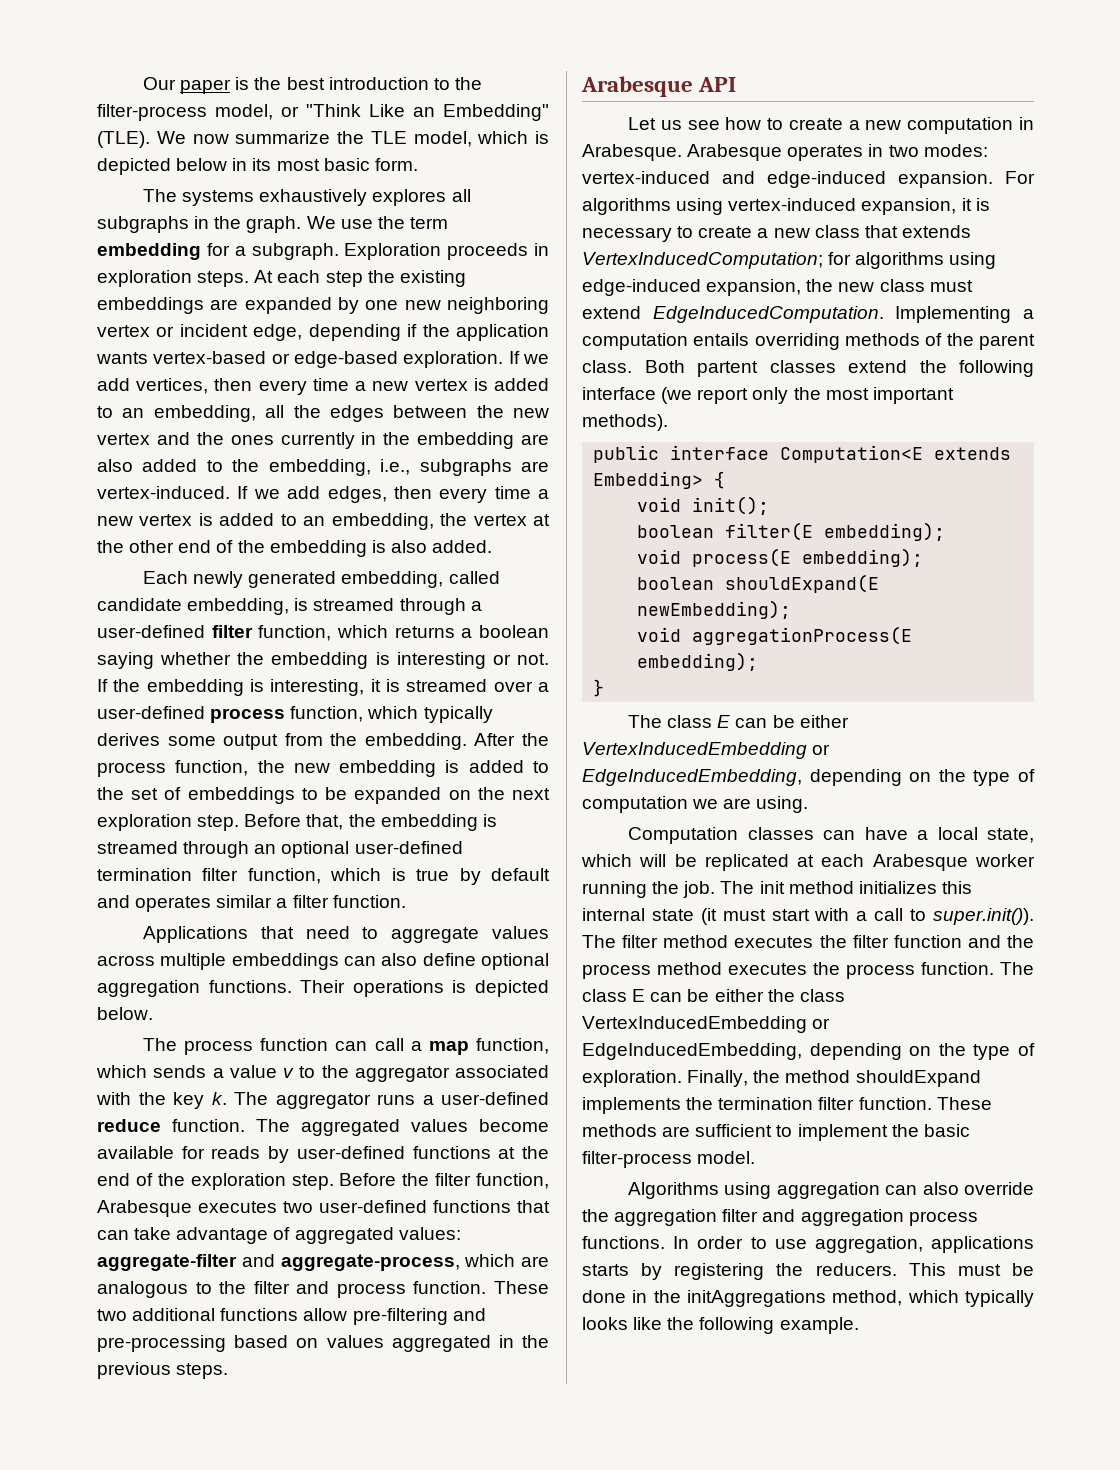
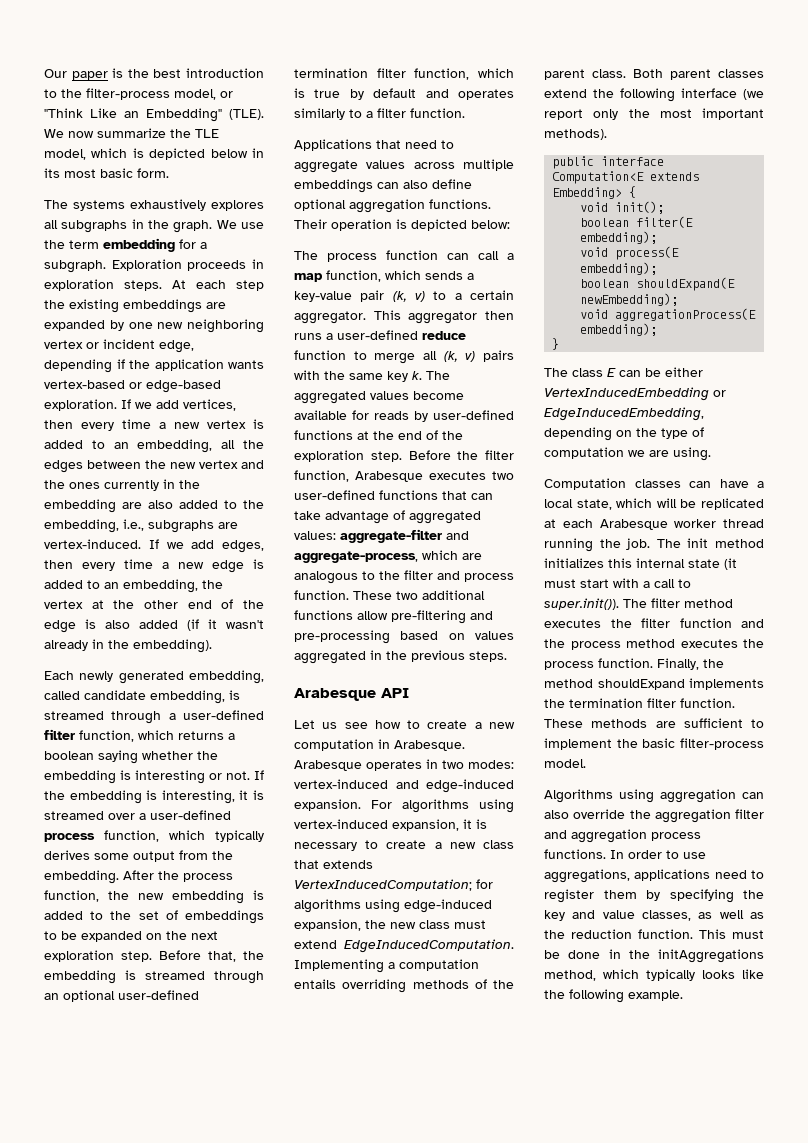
[139,514,193,526] vertex -> [212,560,244,573] edge
[269,540,367,557] embedding -> [44,620,76,633] edge
[432,540,493,553] added. -> [139,619,264,631] [44,639,212,653] added (if it wasn't already in the embedding).
[216,895,273,908] similar -> [294,108,362,120] similarly to
[352,980,549,997] [97,1007,153,1020] operations is depicted below. -> [331,219,510,231] operation is depicted below:
[229,1065,549,1082] [96,1092,549,1109] [97,1119,245,1132] value v to the aggregator associated with the key k. The aggregator runs a user-defined reduce function. -> [294,290,514,302] [294,310,514,324] [294,330,466,340] [294,350,514,364] [294,370,422,382] key-value pair (k, v) to a certain aggregator. This aggregator then runs a user-defined reduce function to merge all (k, v) pairs with the same key k.
[697,361,758,377] partent -> [670,69,711,80] parent
(1035, 860) none -> [723,519,764,528] thread
[1000,962,1034,975] [582,989,845,1002] [582,1016,831,1033] [582,1043,1035,1060] [582,1070,682,1087] The class E can be either the class VertexInducedEmbedding or EdgeInducedEmbedding, depending on the type of exploration. -> (653, 663) none
[814,1236,1034,1253] [582,1263,897,1280] aggregation, applications starts by registering the reducers. -> [544,869,764,883] [544,889,764,903] [544,910,764,921] [544,929,693,939] aggregations, applications need to register them by specifying the key and value classes, as well as the reduction function.

